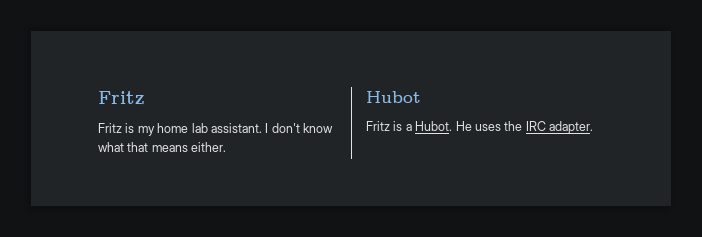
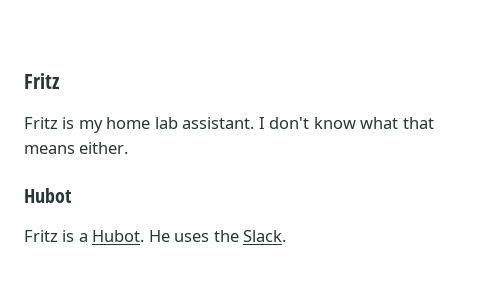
[525,121,593,134] IRC adapter. -> [243,230,287,242] Slack.

